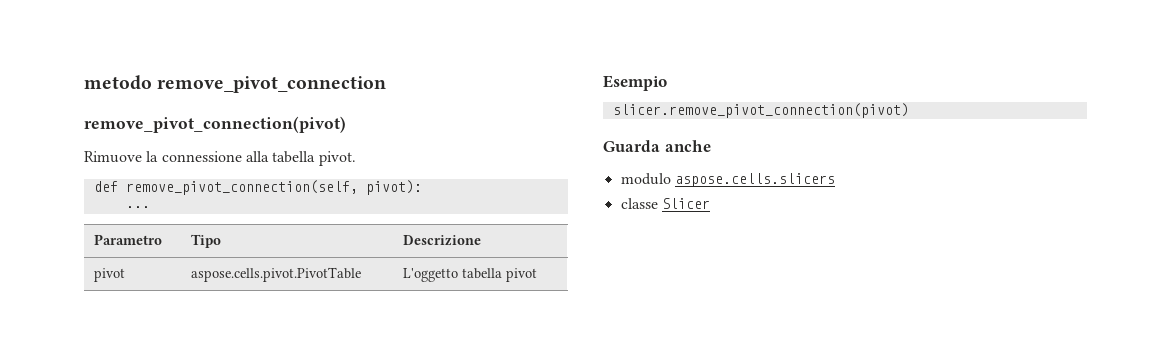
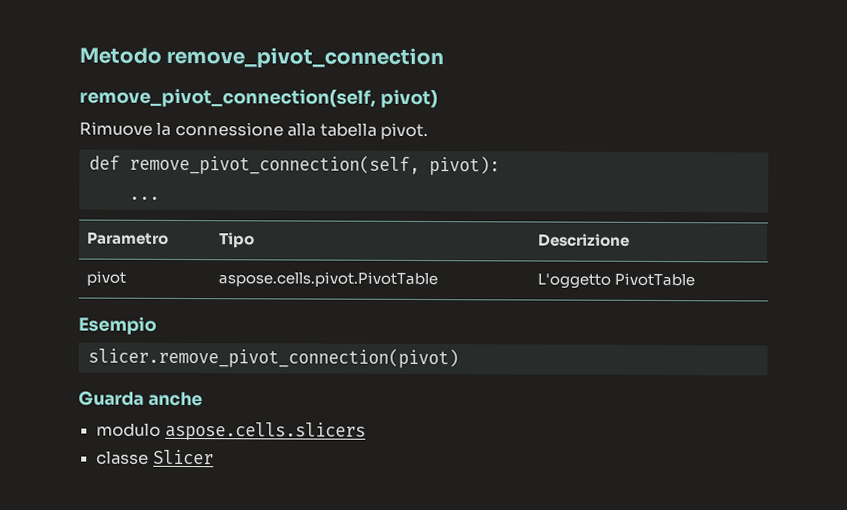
[84,75,152,90] metodo -> [79,47,162,64] Metodo
[84,116,346,133] remove_pivot_connection(pivot) -> [79,88,438,109] remove_pivot_connection(self, pivot)
[461,268,537,282] tabella pivot -> [614,272,696,287] PivotTable

